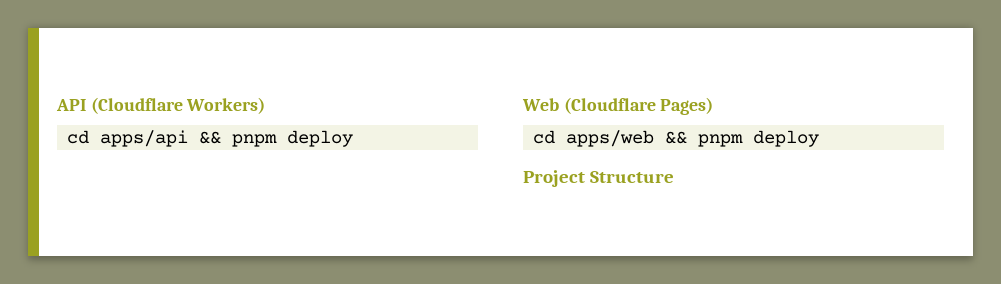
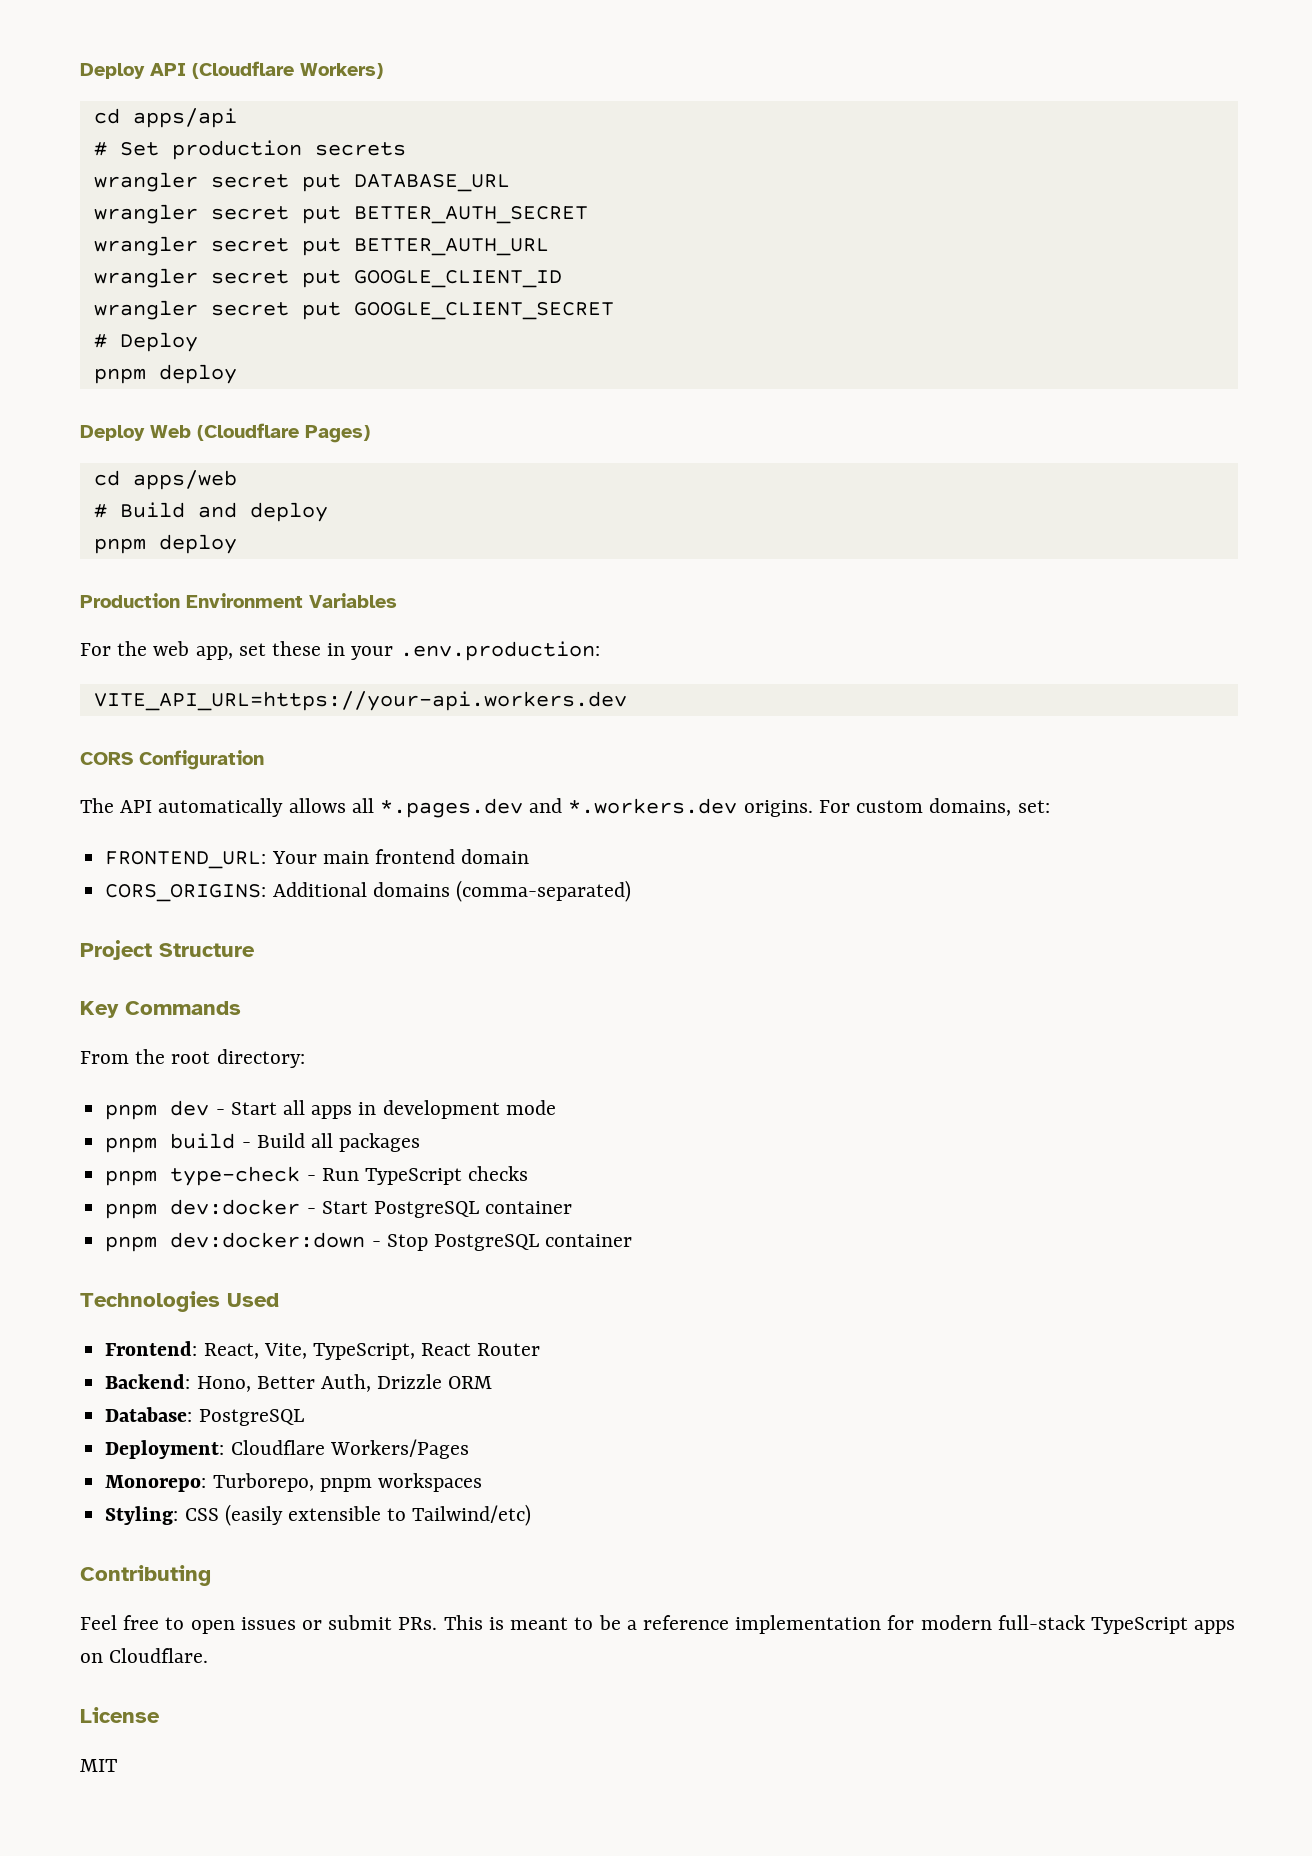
(56, 105) none -> [80,63,145,79] Deploy
[198,130,353,147] && pnpm deploy // -> [93,140,406,160] [93,172,510,192] [93,204,588,224] [93,236,549,256] [93,268,562,288] [93,300,614,320] [93,332,198,352] [93,364,237,384] [80,425,145,441] // # Set production secrets // wrangler secret put DATABASE_URL // wrangler secret put BETTER_AUTH_SECRET // wrangler secret put BETTER_AUTH_URL // wrangler secret put GOOGLE_CLIENT_ID // wrangler secret put GOOGLE_CLIENT_SECRET // # Deploy // pnpm deploy // Deploy
[664,130,819,147] [523,170,674,187] && pnpm deploy // Project Structure -> [93,502,328,522] [93,534,237,554] [80,593,397,608] [80,641,600,661] [93,691,627,711] [80,750,264,770] [80,798,1050,818] [105,849,530,869] [105,880,631,902] [80,940,255,960] [80,1001,241,1018] [80,1049,305,1068] [105,1100,556,1120] [105,1133,421,1153] [105,1166,529,1186] [105,1199,573,1219] [105,1232,633,1252] [80,1291,279,1312] [105,1341,541,1360] [105,1374,493,1392] [105,1407,304,1426] [105,1439,469,1459] [105,1473,482,1492] [105,1504,532,1526] [80,1565,211,1586] [80,1615,1236,1634] [80,1648,209,1663] [80,1707,160,1723] [80,1759,117,1772] // # Build and deploy // pnpm deploy // Production Environment Variables // For the web app, set these in your .env.production: // VITE_API_URL=https://your-api.workers.dev // CORS Configuration // The API automatically allows all *.pages.dev and *.workers.dev origins. For custom domains, set: // FRONTEND_URL: Your main frontend domain // CORS_ORIGINS: Additional domains (comma-separated) // Project Structure // Key Commands // From the root directory: // pnpm dev - Start all apps in development mode // pnpm build - Build all packages // pnpm type-check - Run TypeScript checks // pnpm dev:docker - Start PostgreSQL container // pnpm dev:docker:down - Stop PostgreSQL container // Technologies Used // Frontend: React, Vite, TypeScript, React Router // Backend: Hono, Better Auth, Drizzle ORM // Database: PostgreSQL // Deployment: Cloudflare Workers/Pages // Monorepo: Turborepo, pnpm workspaces // Styling: CSS (easily extensible to Tailwind/etc) // Contributing // Feel free to open issues or submit PRs. This is meant to be a reference implementation for modern full-stack TypeScript apps on Cloudflare. // License // MIT

